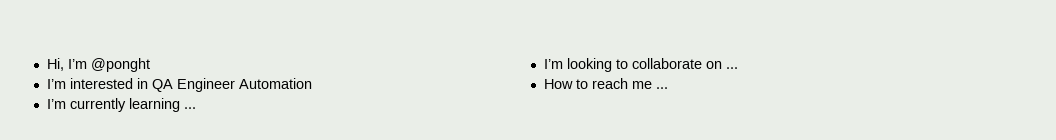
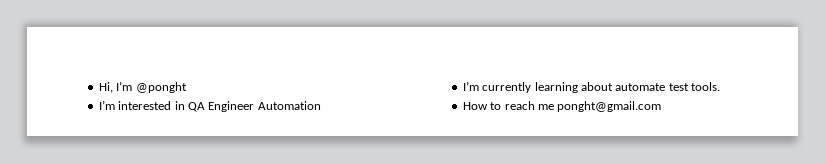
[183,107,196,109] [543,58,738,72] ... // I’m looking to collaborate on ... -> [580,82,720,91] about automate test tools.
[655,87,668,89] ... -> [557,101,662,112] ponght@gmail.com

